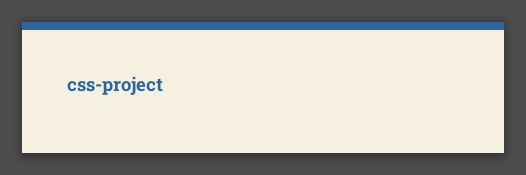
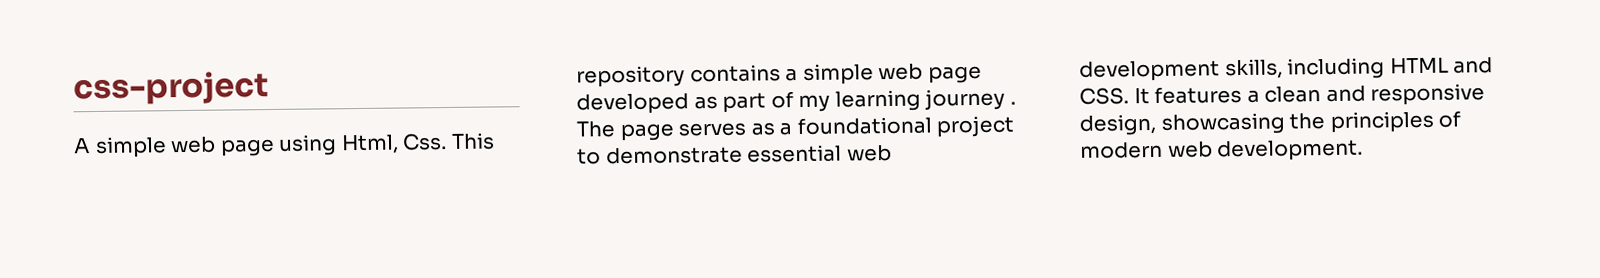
(163, 85) none -> [73,132,495,158] [576,63,982,88] [576,88,1016,115] [576,115,1015,142] [577,144,892,165] [1079,57,1494,82] [1079,83,1486,106] [1079,110,1462,136] [1080,139,1364,162] // A simple web page using Html, Css. This repository contains a simple web page developed as part of my learning journey . The page serves as a foundational project to demonstrate essential web development skills, including HTML and CSS. It features a clean and responsive design, showcasing the principles of modern web development.

